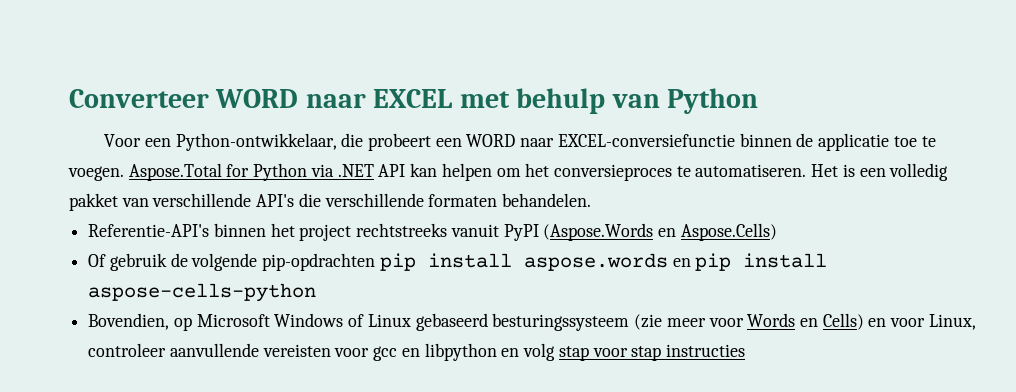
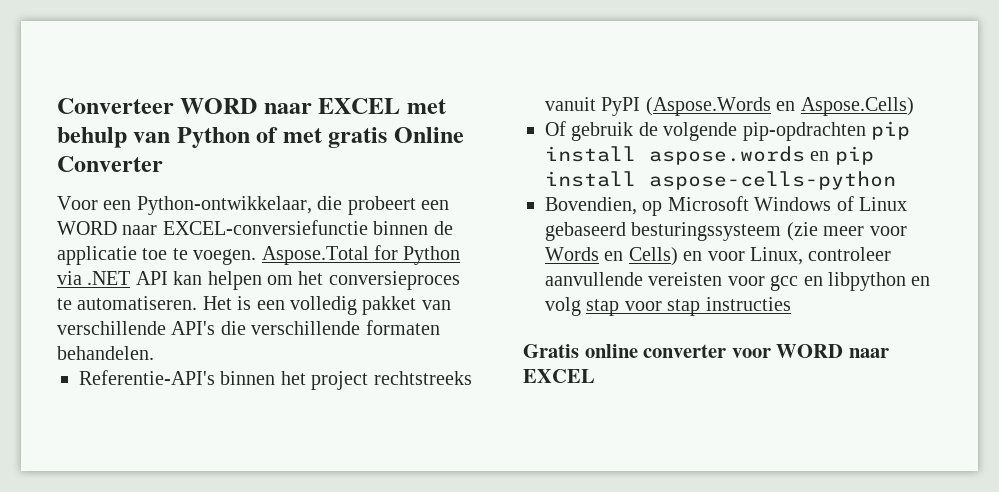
(758, 101) none -> [256,127,464,148] [57,156,163,172] of met gratis Online Converter
(745, 350) none -> [523,344,889,358] [523,369,595,383] // Gratis online converter voor WORD naar EXCEL

